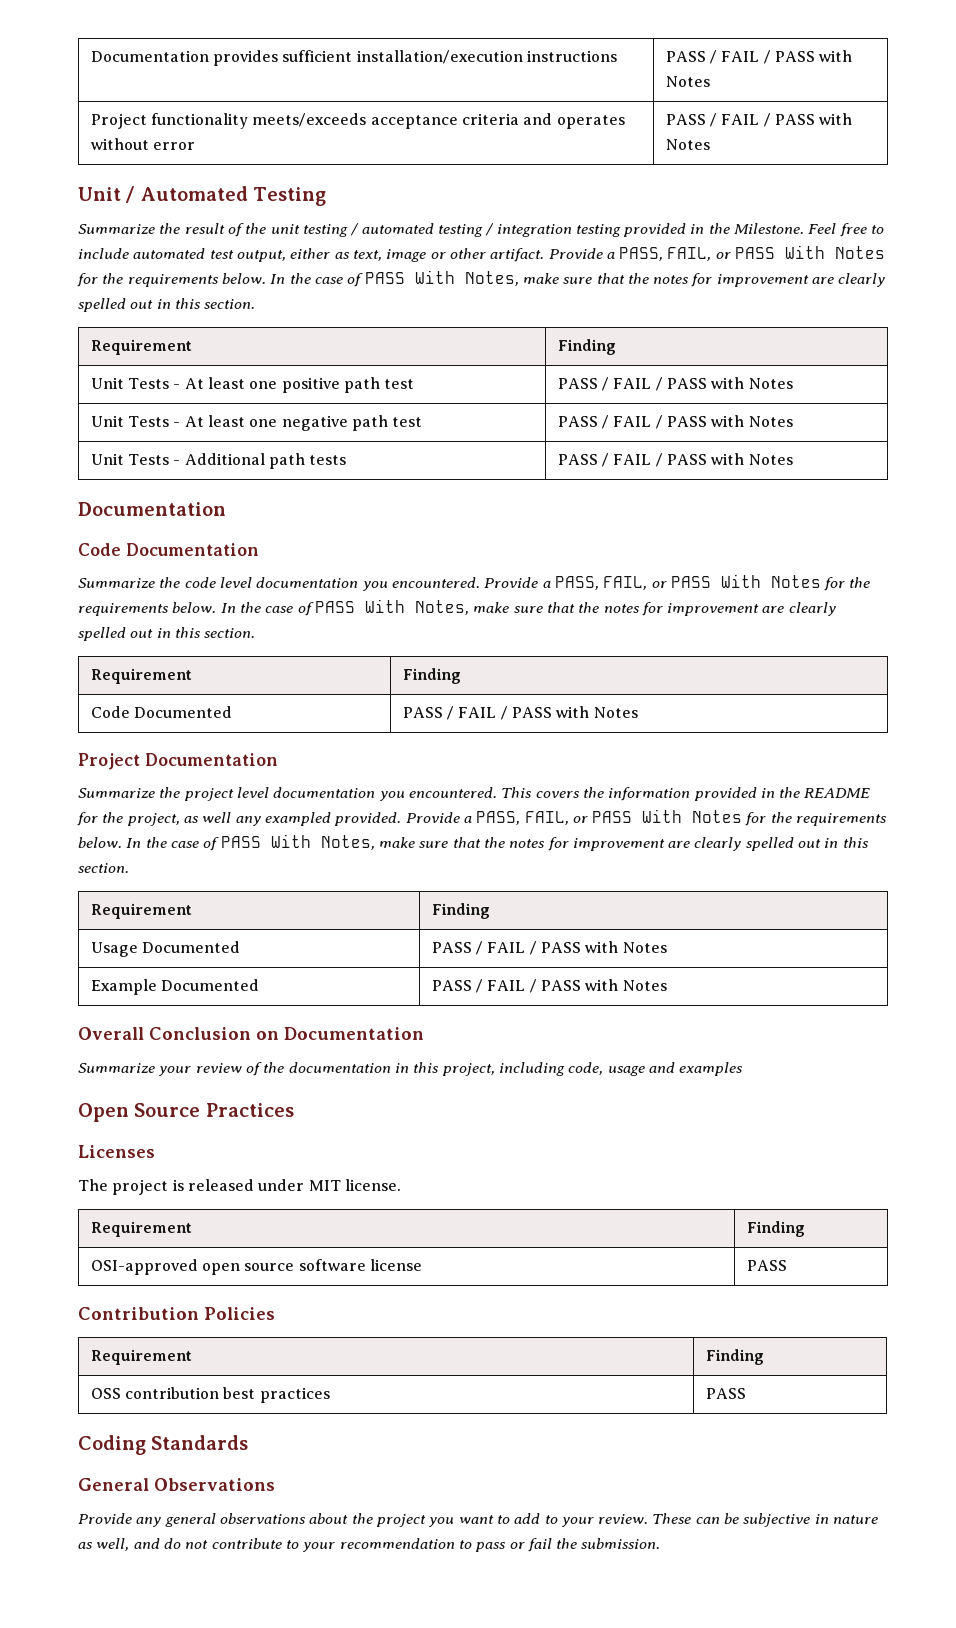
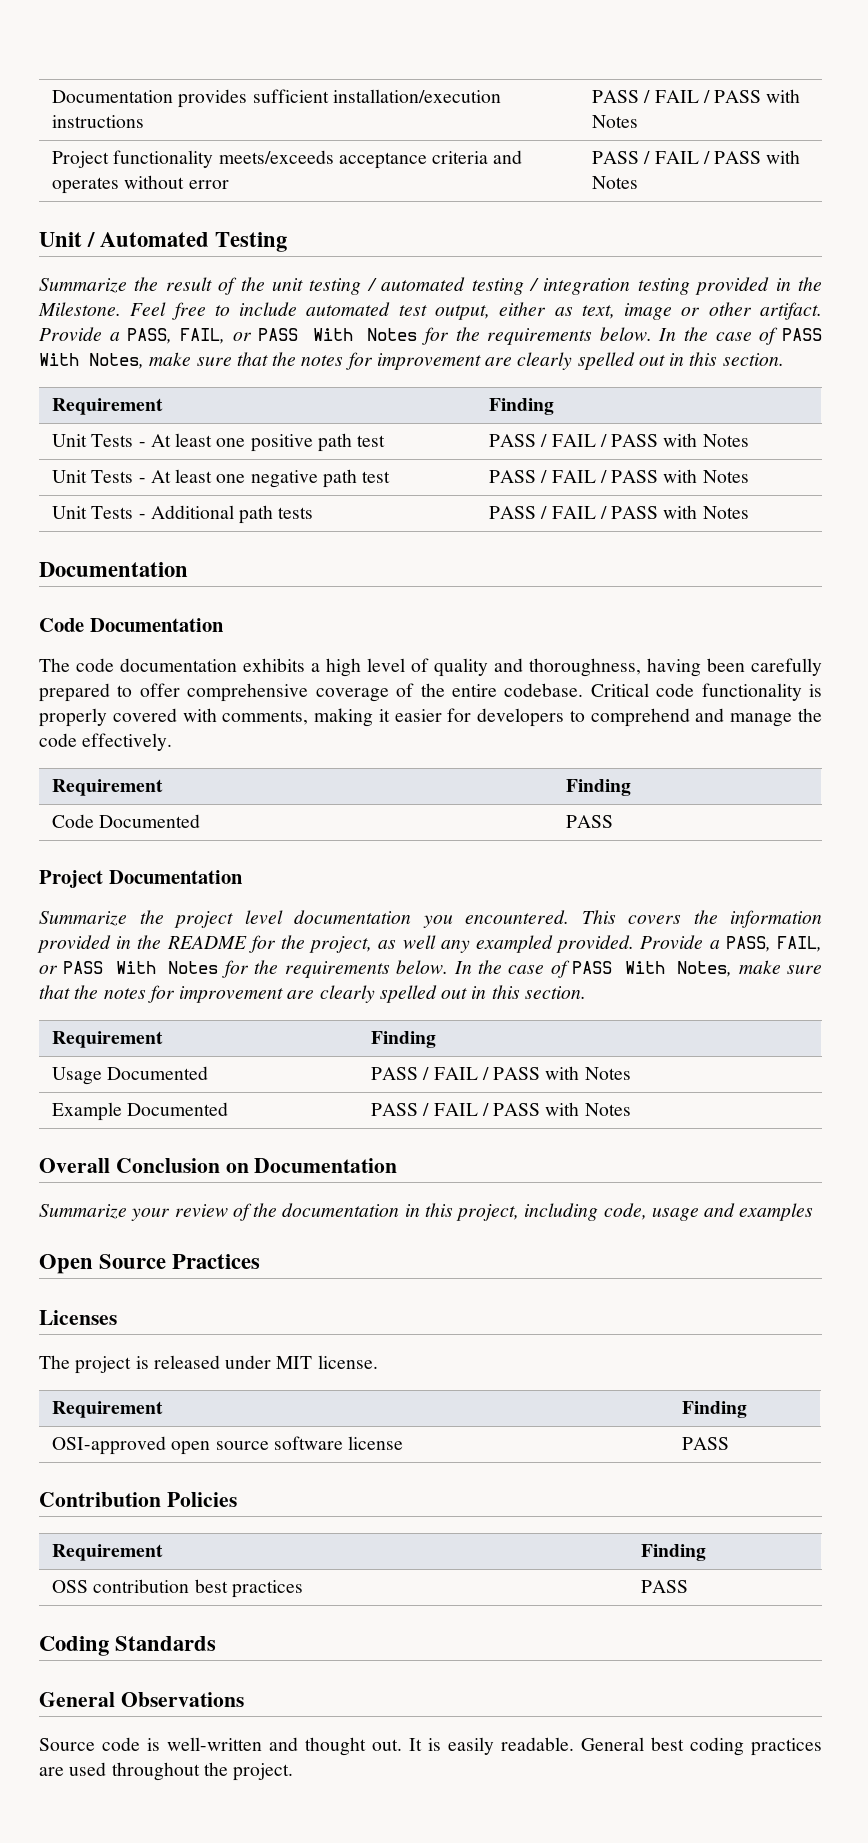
[78,574,871,591] [78,599,836,616] [78,627,256,641] Summarize the code level documentation you encountered. Provide a PASS, FAIL, or PASS With Notes for the requirements below. In the case of PASS With Notes, make sure that the notes for improvement are clearly spelled out in this section. -> [39,658,822,677] [39,683,822,702] [39,708,822,727] [39,733,173,751] The code documentation exhibits a high level of quality and thoroughness, having been carefully prepared to offer comprehensive coverage of the entire codebase. Critical code functionality is properly covered with comments, making it easier for developers to comprehend and manage the code effectively.
[447,706,638,720] / FAIL / PASS with Notes -> (614, 821) none
[78,1513,879,1527] [78,1538,661,1552] Provide any general observations about the project you want to add to your review. These can be subjective in nature as well, and do not contribute to your recommendation to pass or fail the submission. -> [39,1737,822,1756] [39,1762,294,1781] Source code is well-written and thought out. It is easily readable. General best coding practices are used throughout the project.

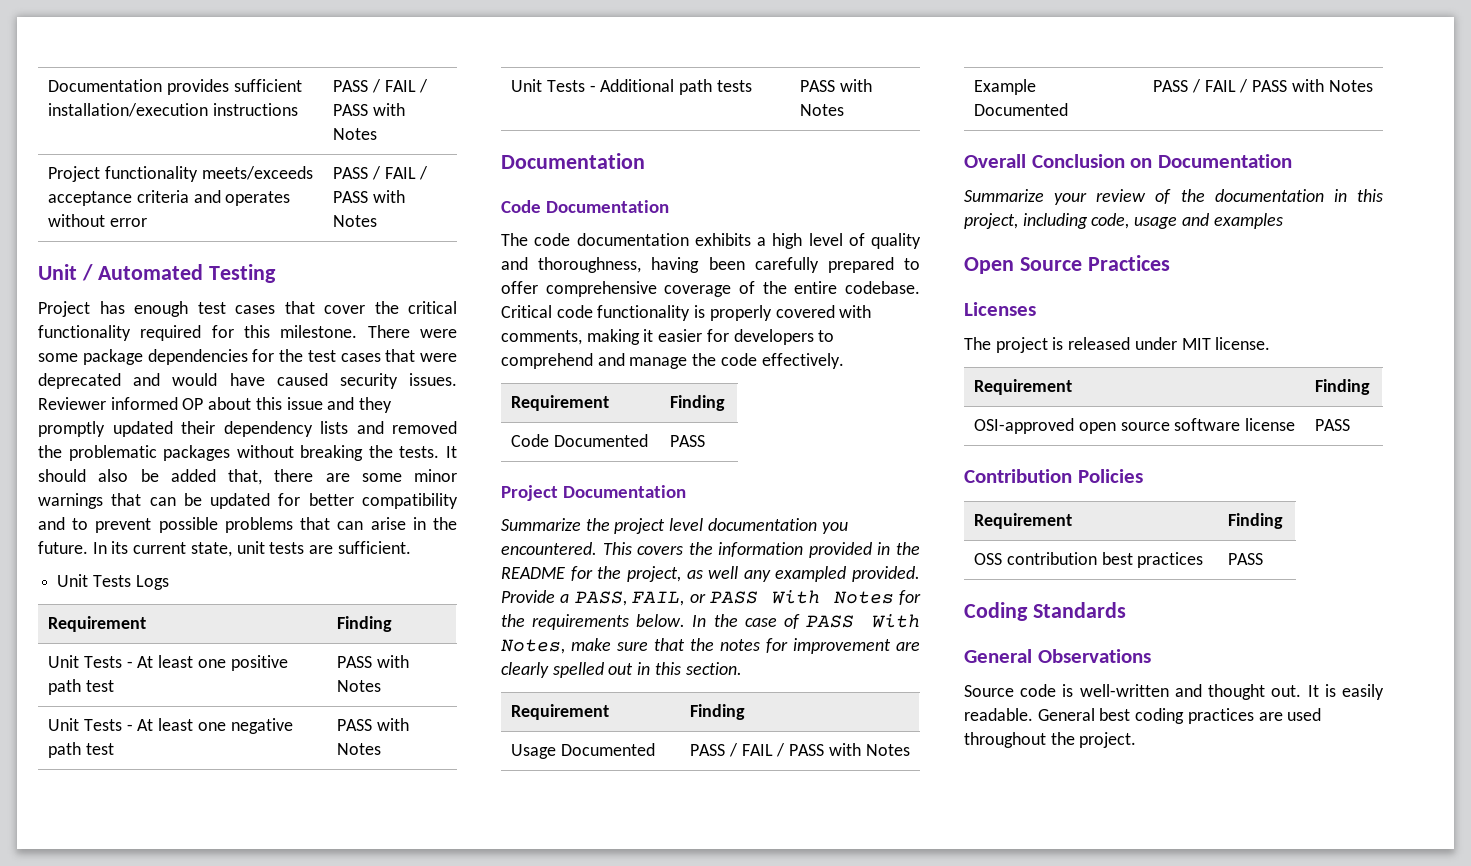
[39,277,822,295] [38,302,823,320] [39,327,822,345] [39,352,784,370] Summarize the result of the unit testing / automated testing / integration testing provided in the Milestone. Feel free to include automated test output, either as text, image or other artifact. Provide a PASS, FAIL, or PASS With Notes for the requirements below. In the case of PASS With Notes, make sure that the notes for improvement are clearly spelled out in this section. -> [38,301,457,317] [38,325,457,341] [38,349,457,365] [38,373,457,389] [38,397,393,413] [38,421,457,437] [38,445,457,461] [38,469,457,485] [38,493,458,509] [38,517,458,533] [38,541,411,557] [57,574,169,590] Project has enough test cases that cover the critical functionality required for this milestone. There were some package dependencies for the test cases that were deprecated and would have caused security issues. Reviewer informed OP about this issue and they promptly updated their dependency lists and removed the problematic packages without breaking the tests. It should also be added that, there are some minor warnings that can be updated for better compatibility and to prevent possible problems that can arise in the future. In its current state, unit tests are sufficient. // Unit Tests Logs
[540,434,659,447] / FAIL / PASS -> (373, 662) none
[540,470,659,483] / FAIL / PASS -> (373, 725) none
[540,506,659,519] / FAIL / PASS -> (836, 86) none

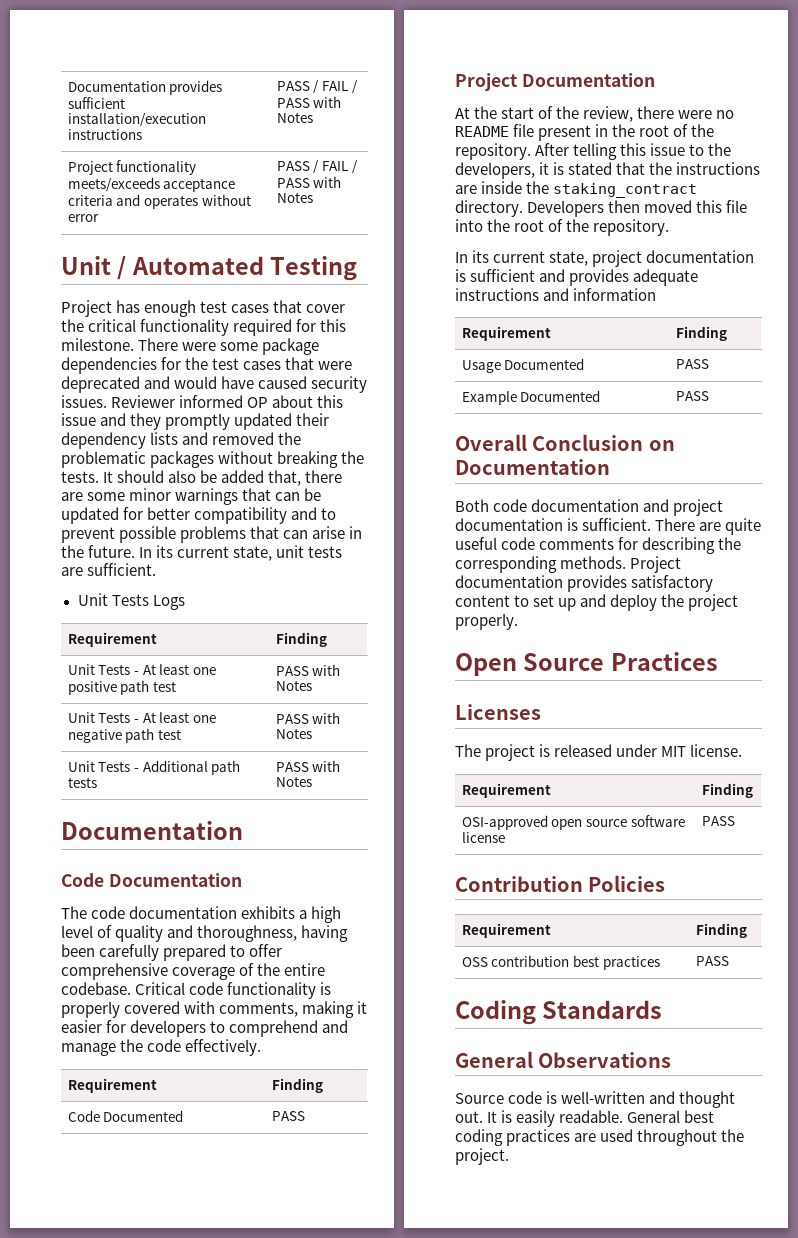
[501,518,848,534] [501,542,920,558] [501,566,920,582] [501,590,921,606] [501,614,920,630] [501,638,920,654] [501,662,742,678] Summarize the project level documentation you encountered. This covers the information provided in the README for the project, as well any exampled provided. Provide a PASS, FAIL, or PASS With Notes for the requirements below. In the case of PASS With Notes, make sure that the notes for improvement are clearly spelled out in this section. -> [455,106,735,122] [455,124,715,141] [455,143,732,160] [455,162,761,179] [455,181,698,198] [455,200,748,217] [455,219,670,236] [455,250,755,267] [455,269,699,286] [455,288,657,301] At the start of the review, there were no README file present in the root of the repository. After telling this issue to the developers, it is stated that the instructions are inside the staking_contract directory. Developers then moved this file into the root of the repository. // In its current state, project documentation is sufficient and provides adequate instructions and information
[728,743,910,757] [974,79,1037,95] [974,103,1069,116] [1153,79,1373,93] [964,154,1292,168] [964,189,1383,205] [964,213,1283,229] / FAIL / PASS with Notes // Example Documented | PASS / FAIL / PASS with Notes // Overall Conclusion on Documentation // Summarize your review of the documentation in this project, including code, usage and examples -> [461,390,601,405] [675,391,709,401] [455,434,675,451] [455,459,610,475] [455,499,724,516] [455,518,762,535] [455,537,742,554] [455,556,682,573] [455,575,714,592] [455,594,739,611] [455,613,518,630] // Example Documented | PASS // Overall Conclusion on Documentation // Both code documentation and project documentation is sufficient. There are quite useful code comments for describing the corresponding methods. Project documentation provides satisfactory content to set up and deploy the project properly.

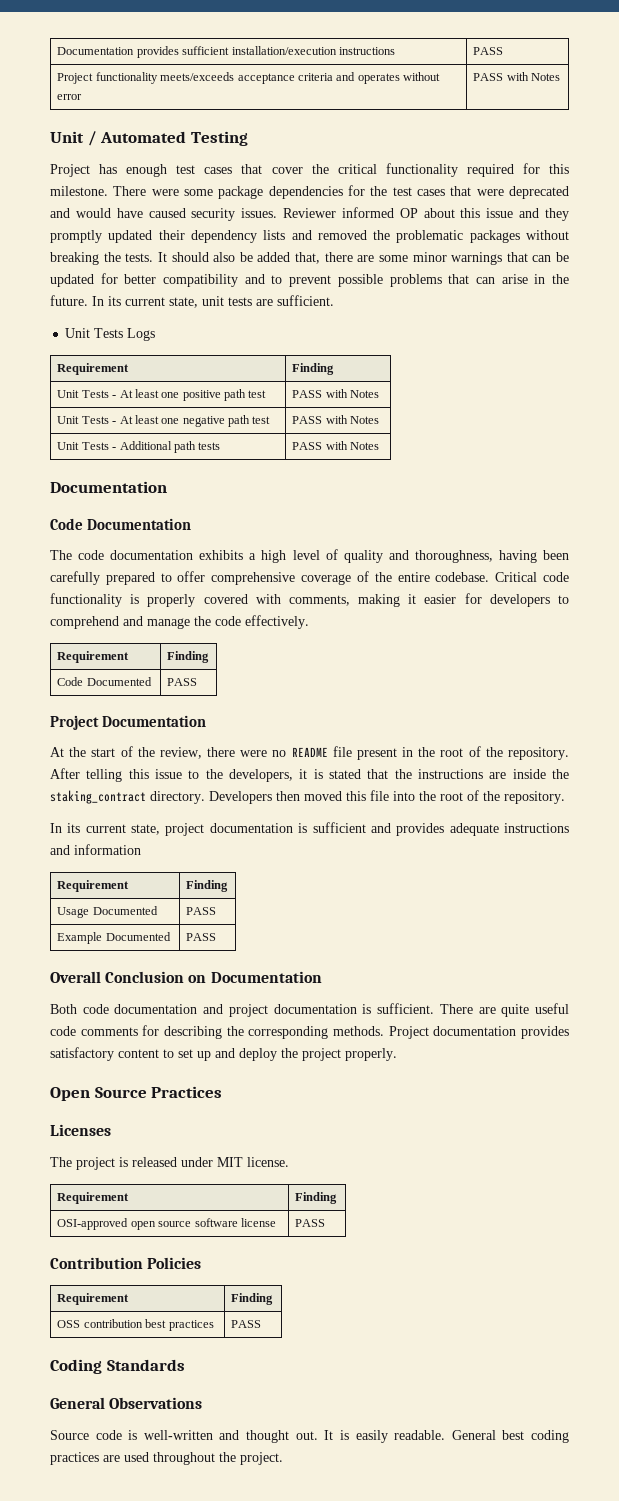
[313,80,358,94] [276,96,342,108] [276,112,313,123] / FAIL / PASS with Notes -> (504, 51) none
[313,160,358,174] [276,178,310,188] / FAIL / PASS -> (504, 77) none

